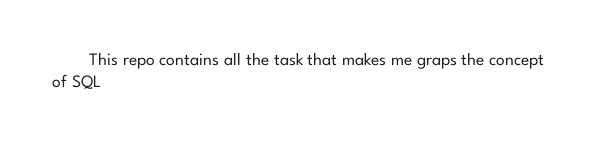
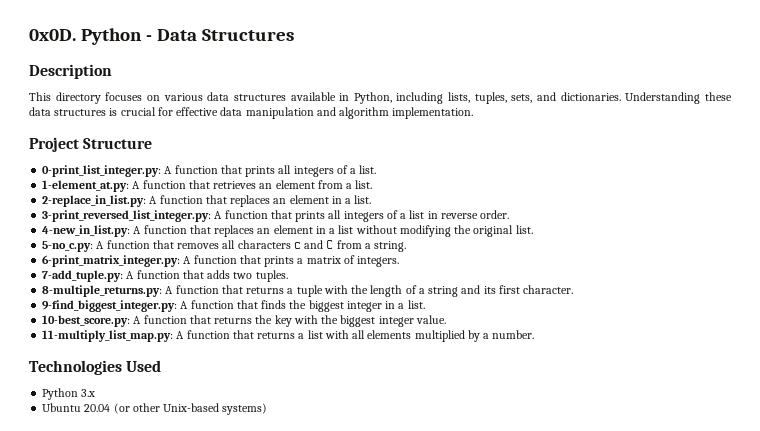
[88,52,544,69] [52,74,101,89] This repo contains all the task that makes me graps the concept of SQL -> [29,28,294,45] [29,64,112,79] [29,92,732,104] [29,107,474,119] [29,137,153,152] [42,165,377,177] [42,180,373,192] [42,195,372,207] [42,210,510,222] [42,225,533,237] [42,240,407,252] [42,255,400,267] [42,270,288,282] [42,285,574,297] [42,300,425,312] [42,315,446,327] [42,330,535,342] [29,360,162,375] [42,388,96,400] [42,403,268,415] 0x0D. Python - Data Structures // Description // This directory focuses on various data structures available in Python, including lists, tuples, sets, and dictionaries. Understanding these data structures is crucial for effective data manipulation and algorithm implementation. // Project Structure // 0-print_list_integer.py: A function that prints all integers of a list. // 1-element_at.py: A function that retrieves an element from a list. // 2-replace_in_list.py: A function that replaces an element in a list. // 3-print_reversed_list_integer.py: A function that prints all integers of a list in reverse order. // 4-new_in_list.py: A function that replaces an element in a list without modifying the original list. // 5-no_c.py: A function that removes all characters c and C from a string. // 6-print_matrix_integer.py: A function that prints a matrix of integers. // 7-add_tuple.py: A function that adds two tuples. // 8-multiple_returns.py: A function that returns a tuple with the length of a string and its first character. // 9-find_biggest_integer.py: A function that finds the biggest integer in a list. // 10-best_score.py: A function that returns the key with the biggest integer value. // 11-multiply_list_map.py: A function that returns a list with all elements multiplied by a number. // Technologies Used // Python 3.x // Ubuntu 20.04 (or other Unix-based systems)

